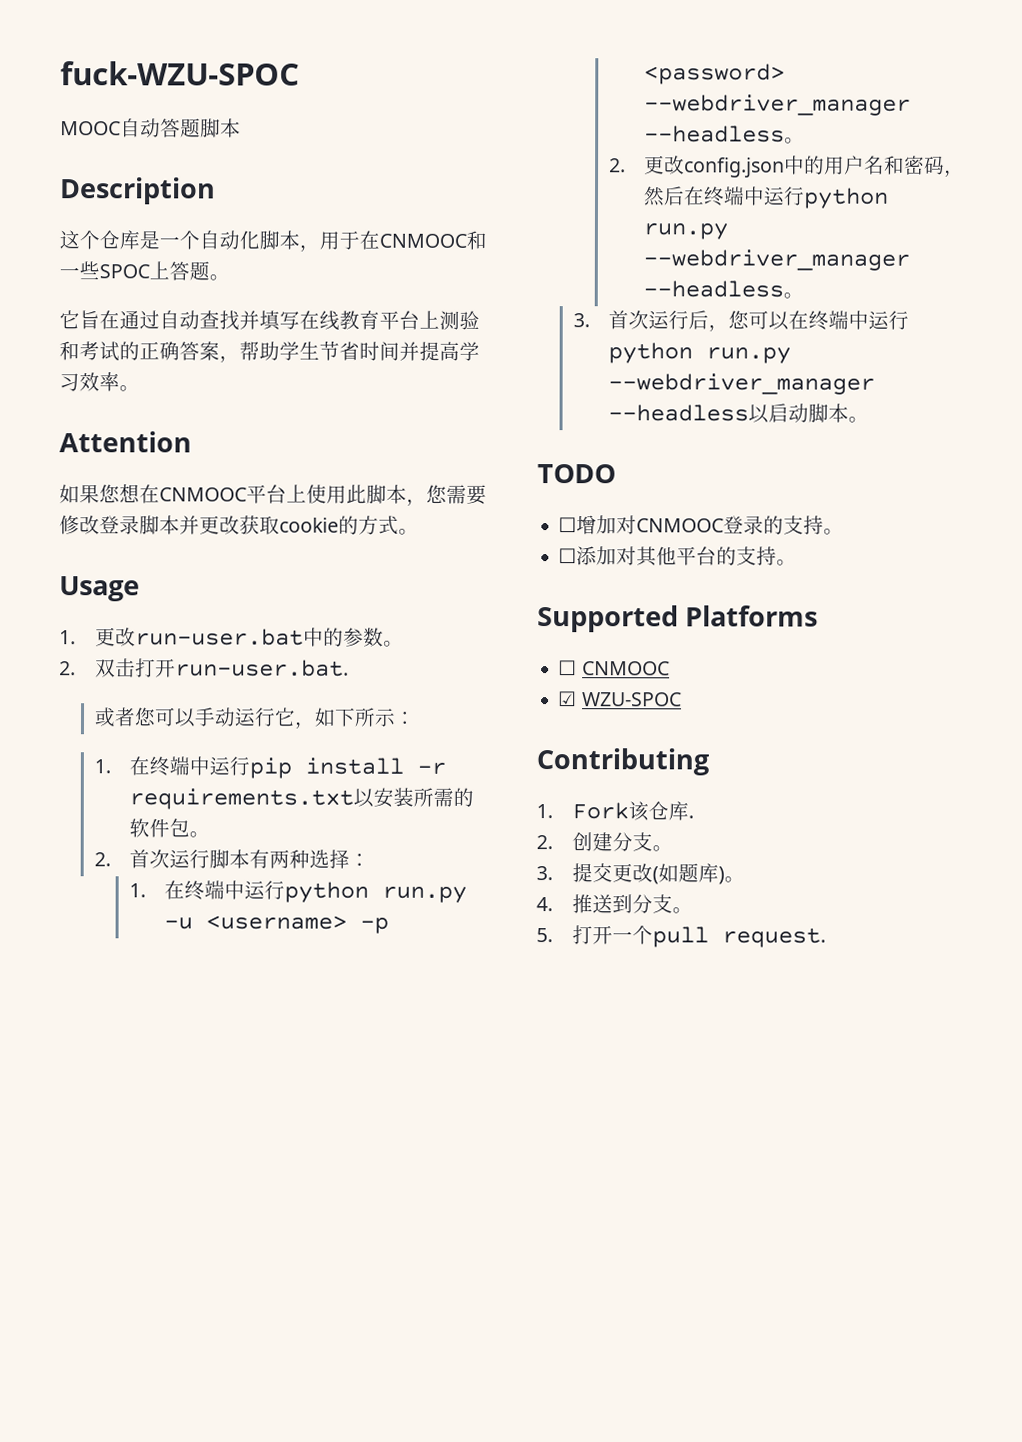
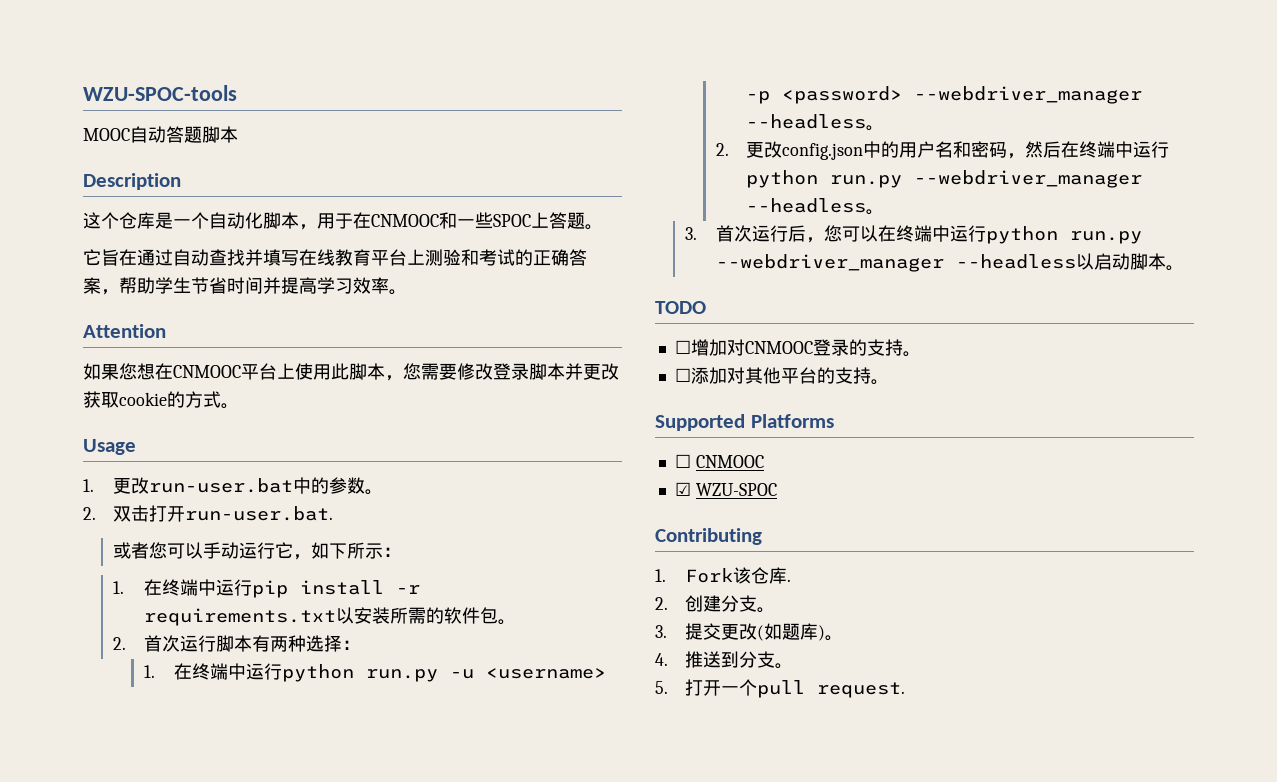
[60,61,300,86] fuck-WZU-SPOC -> [83,85,237,101] WZU-SPOC-tools

